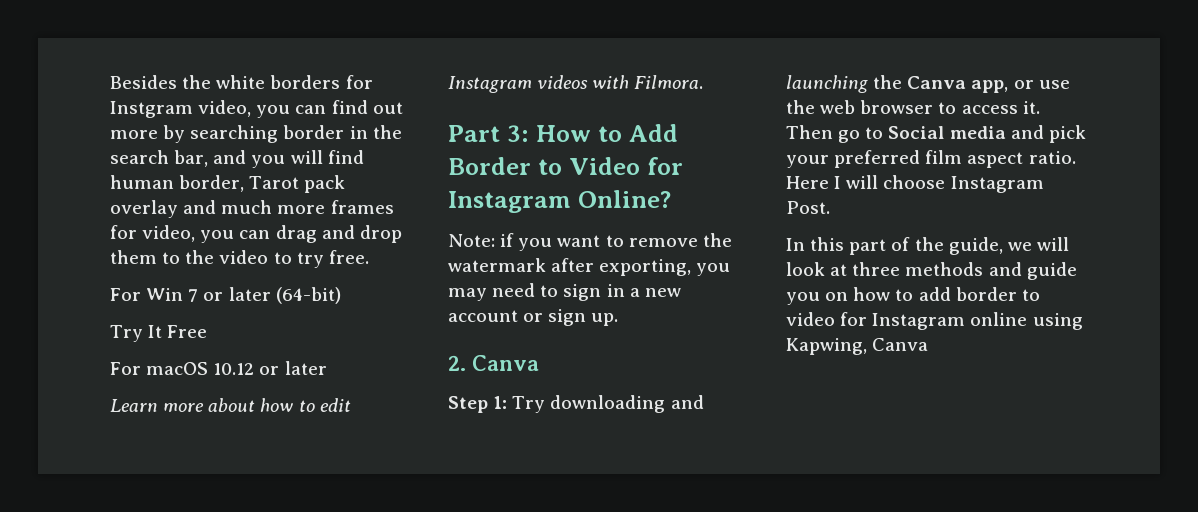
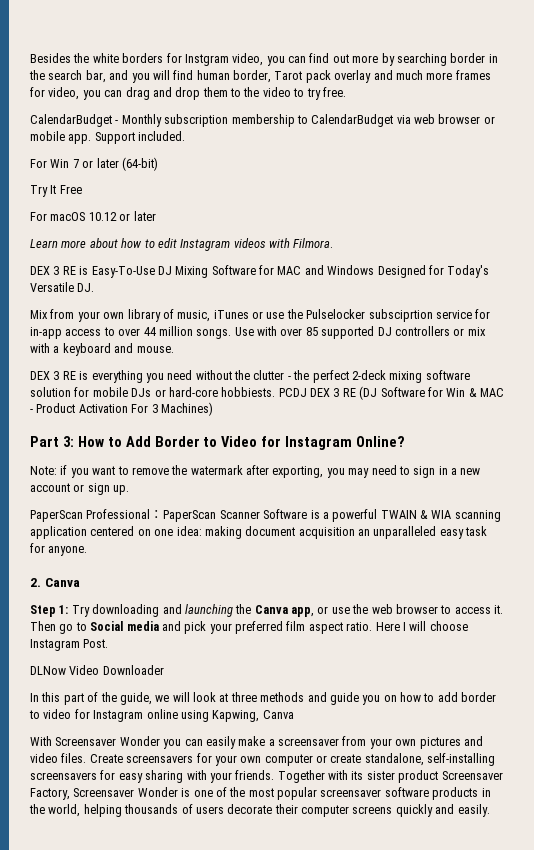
(369, 257) none -> [30,114,495,127] [30,131,186,144] // CalendarBudget - Monthly subscription membership to CalendarBudget via web browser or mobile app. Support included.
(704, 82) none -> [30,265,490,278] [30,282,95,292] [30,309,491,322] [30,326,486,339] [30,343,174,356] [30,370,470,383] [30,386,504,400] [30,402,213,416] // DEX 3 RE is Easy-To-Use DJ Mixing Software for MAC and Windows Designed for Today's Versatile DJ. // Mix from your own library of music, iTunes or use the Pulselocker subsciprtion service for in-app access to over 44 million songs. Use with over 85 supported DJ controllers or mix with a keyboard and mouse. // DEX 3 RE is everything you need without the clutter - the perfect 2-deck mixing software solution for mobile DJs or hard-core hobbiests. PCDJ DEX 3 RE (DJ Software for Win & MAC - Product Activation For 3 Machines)
(619, 319) none -> [30,509,501,522] [30,526,488,539] [30,543,88,556] // PaperScan Professional：PaperScan Scanner Software is a powerful TWAIN & WIA scanning application centered on one idea: making document acquisition an unparalleled easy task for anyone.
(830, 207) none -> [30,665,164,675] // DLNow Video Downloader
(929, 344) none -> [30,736,483,749] [30,753,496,766] [30,770,503,783] [30,787,491,800] [29,804,490,817] // With Screensaver Wonder you can easily make a screensaver from your own pictures and video files. Create screensavers for your own computer or create standalone, self-installing screensavers for easy sharing with your friends. Together with its sister product Screensaver Factory, Screensaver Wonder is one of the most popular screensaver software products in the world, helping thousands of users decorate their computer screens quickly and easily.

